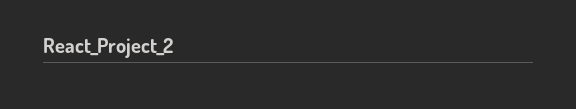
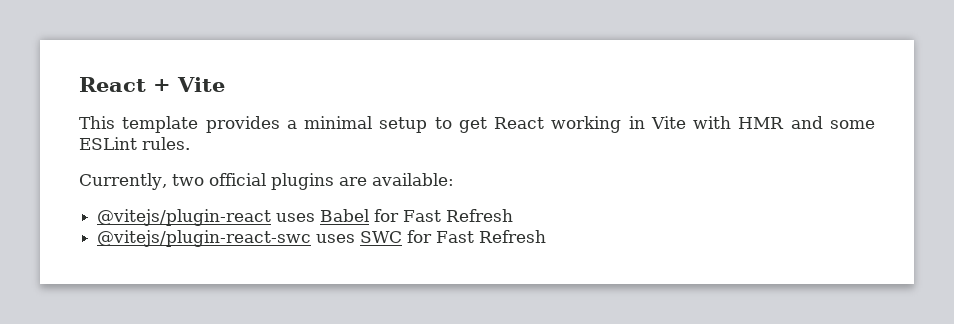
[43,38,173,58] React_Project_2 -> [79,77,225,92] [79,116,875,133] [79,137,190,150] [79,173,454,190] [97,209,514,226] [97,230,547,247] React + Vite // This template provides a minimal setup to get React working in Vite with HMR and some ESLint rules. // Currently, two official plugins are available: // @vitejs/plugin-react uses Babel for Fast Refresh // @vitejs/plugin-react-swc uses SWC for Fast Refresh

